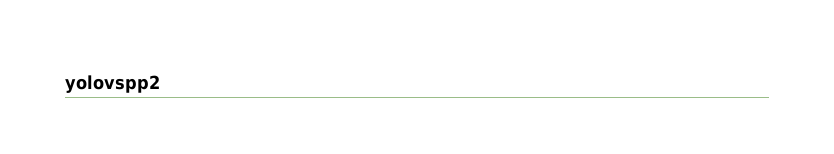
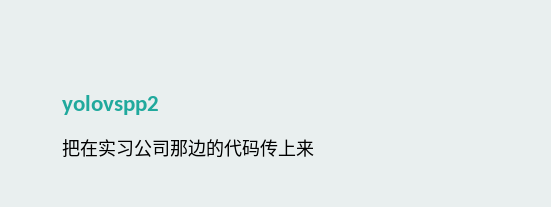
(160, 84) none -> [62,139,314,158] // 把在实习公司那边的代码传上来

